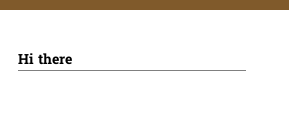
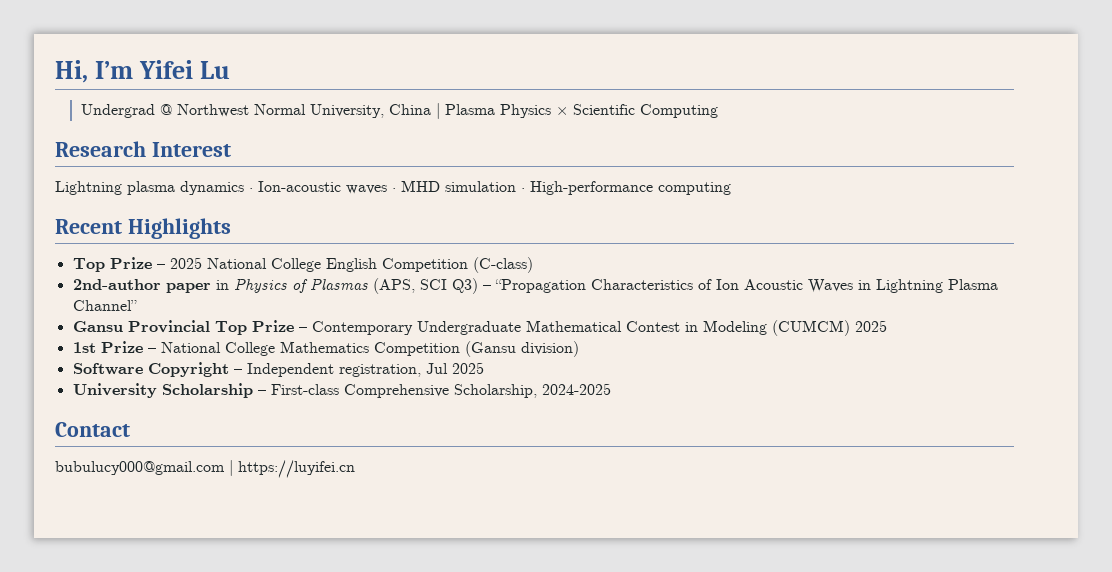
[18,53,72,65] Hi there -> [55,60,230,83] [80,103,718,119] [55,141,231,157] [55,180,731,195] [55,218,231,239] [72,257,533,273] [72,278,998,294] [72,300,137,311] [72,320,887,336] [72,341,579,357] [72,362,484,377] [72,383,611,398] [55,422,130,437] [55,460,355,478] Hi, I’m Yifei Lu // Undergrad @ Northwest Normal University, China | Plasma Physics × Scientific Computing // Research Interest // Lightning plasma dynamics · Ion-acoustic waves · MHD simulation · High-performance computing // Recent Highlights // Top Prize – 2025 National College English Competition (C-class) // 2nd-author paper in Physics of Plasmas (APS, SCI Q3) – “Propagation Characteristics of Ion Acoustic Waves in Lightning Plasma Channel” // Gansu Provincial Top Prize – Contemporary Undergraduate Mathematical Contest in Modeling (CUMCM) 2025 // 1st Prize – National College Mathematics Competition (Gansu division) // Software Copyright – Independent registration, Jul 2025 // University Scholarship – First-class Comprehensive Scholarship, 2024-2025 // Contact // bubulucy000@gmail.com | https://luyifei.cn

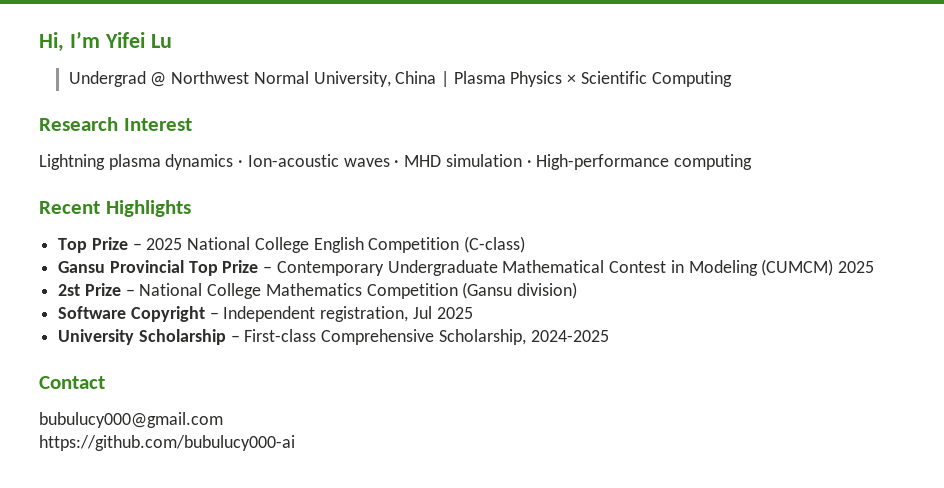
[72,278,998,294] [72,300,137,311] // 2nd-author paper in Physics of Plasmas (APS, SCI Q3) – “Propagation Characteristics of Ion Acoustic Waves in Lightning Plasma Channel” -> (526, 244) none
[72,342,96,353] 1st -> [58,284,81,296] 2st
[229,460,355,478] | https://luyifei.cn -> [39,435,295,451] // https://github.com/bubulucy000-ai

